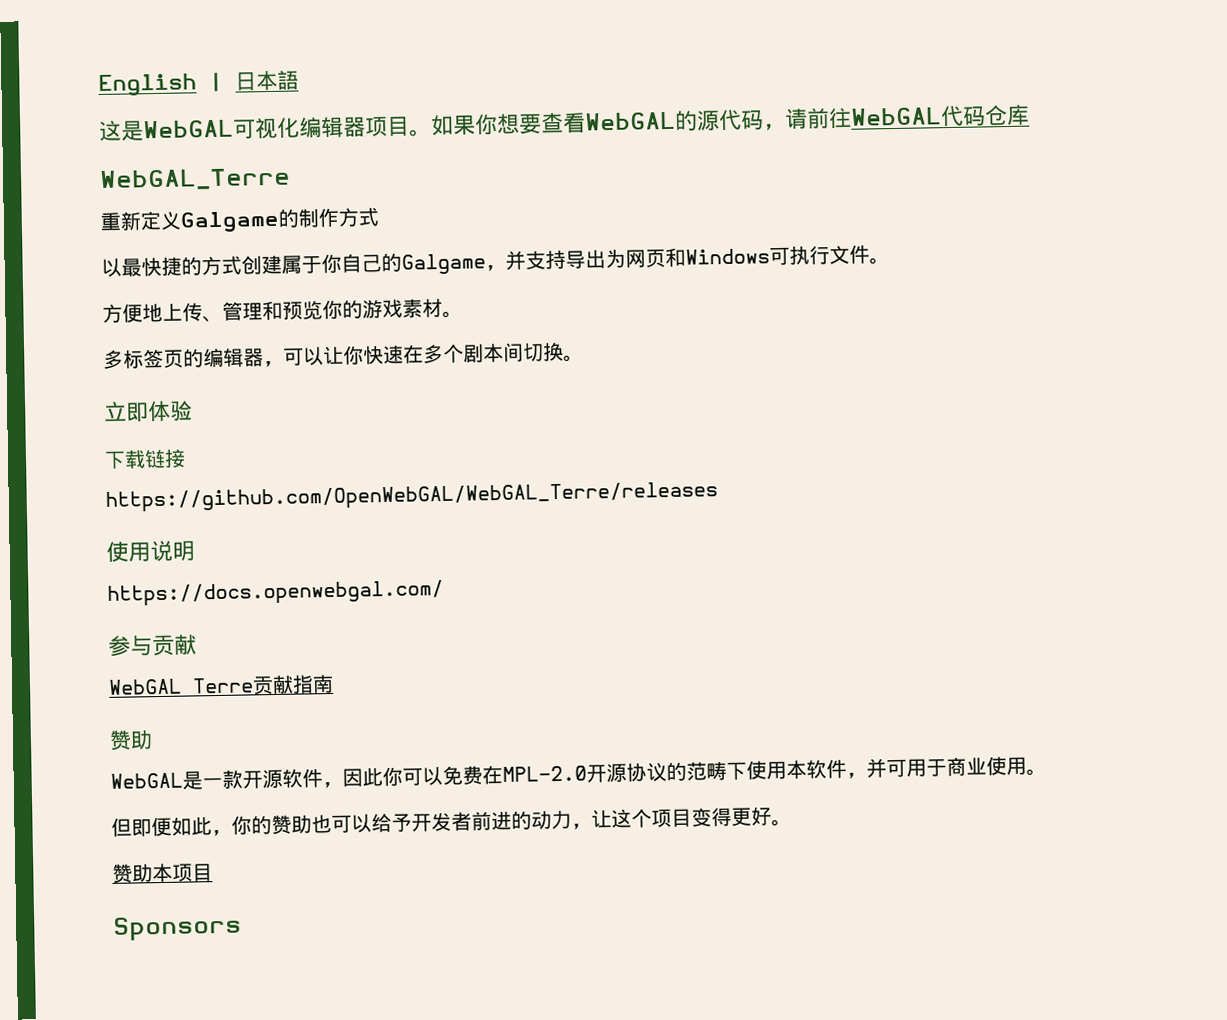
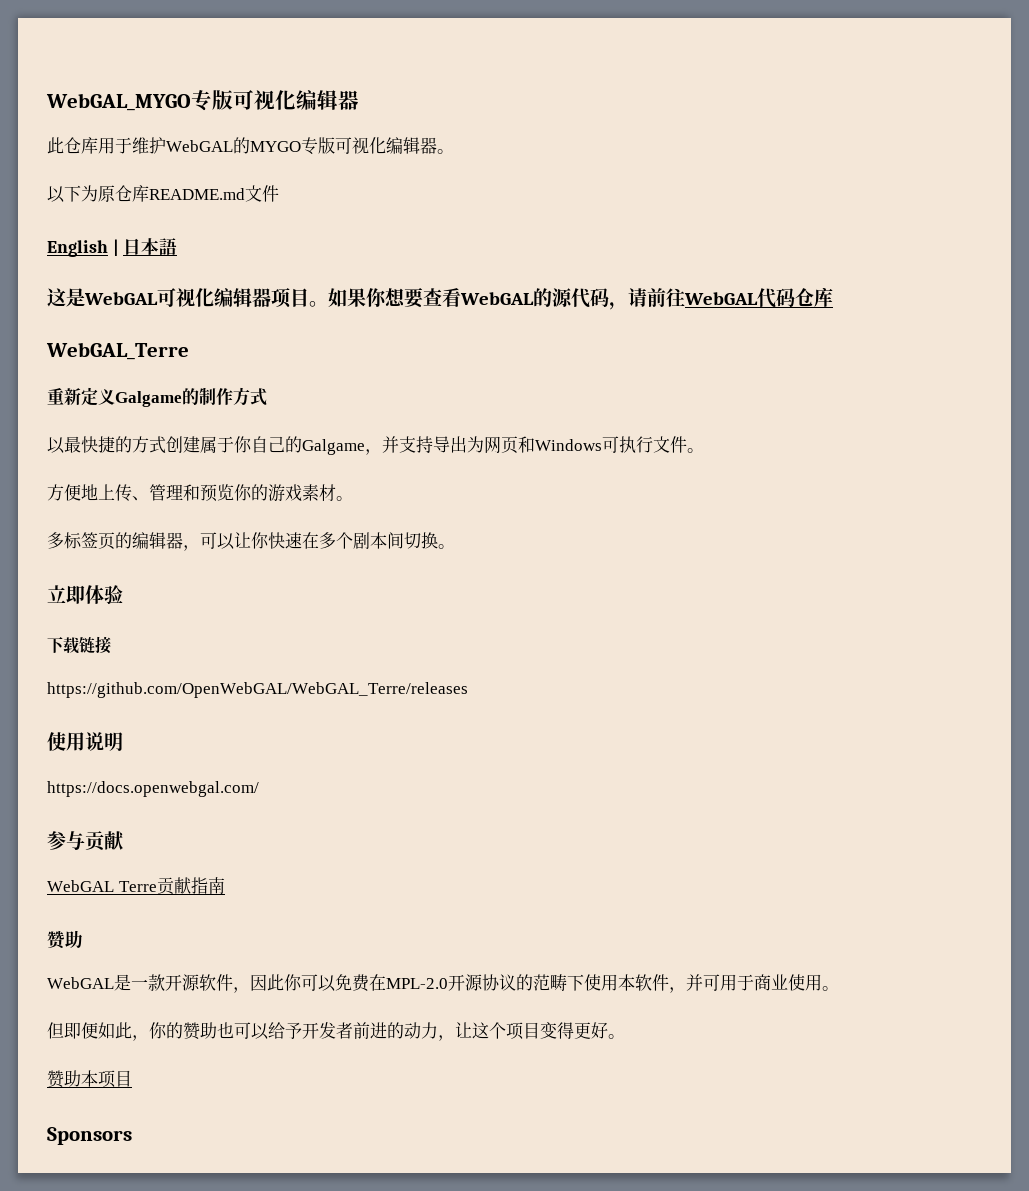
(98, 85) none -> [46,89,359,111] [47,137,454,155] [47,185,279,203] WebGAL_MYGO专版可视化编辑器 // 此仓库用于维护WebGAL的MYGO专版可视化编辑器。 // 以下为原仓库README.md文件 //

